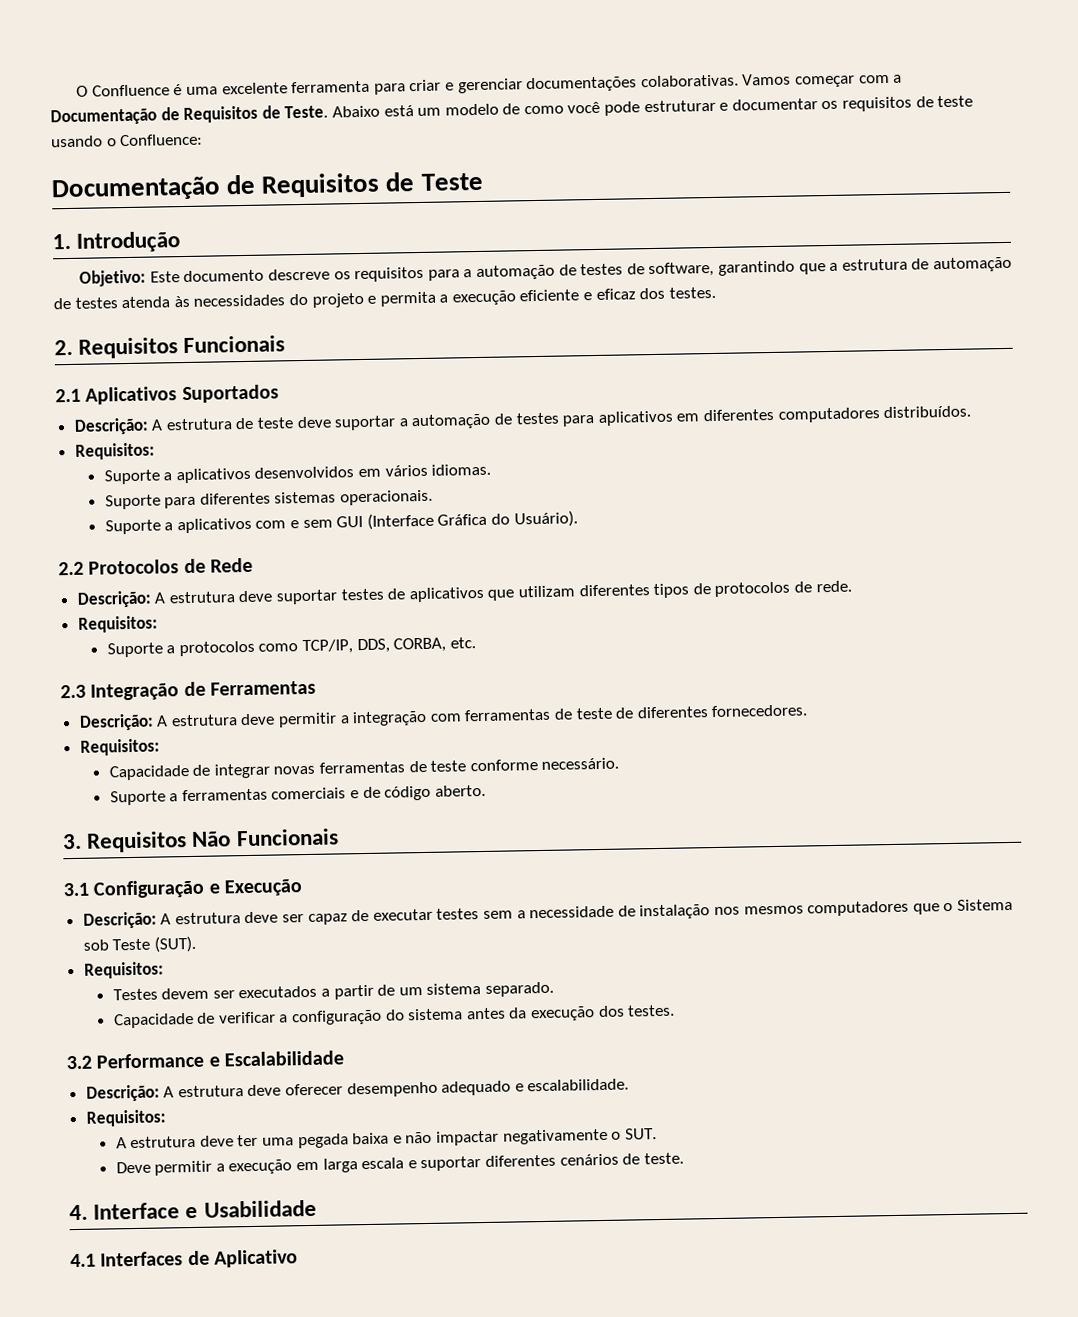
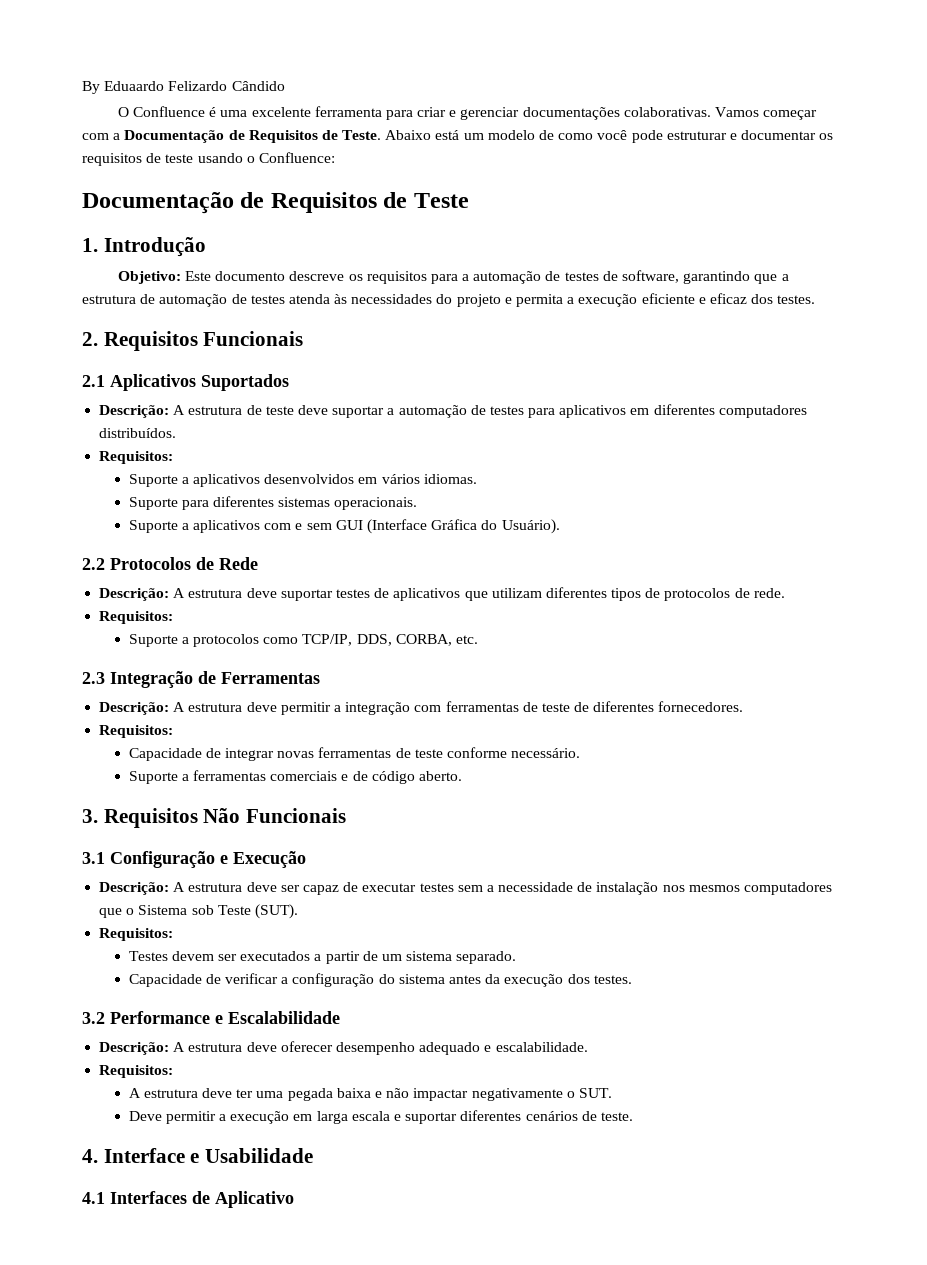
(76, 91) none -> [82,81,285,94] By Eduaardo Felizardo Cândido //

